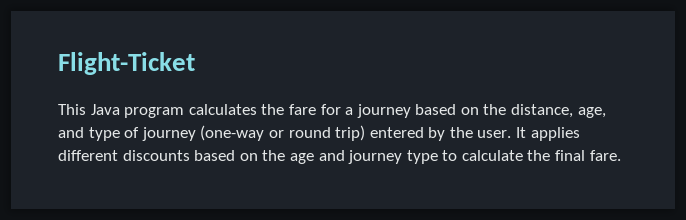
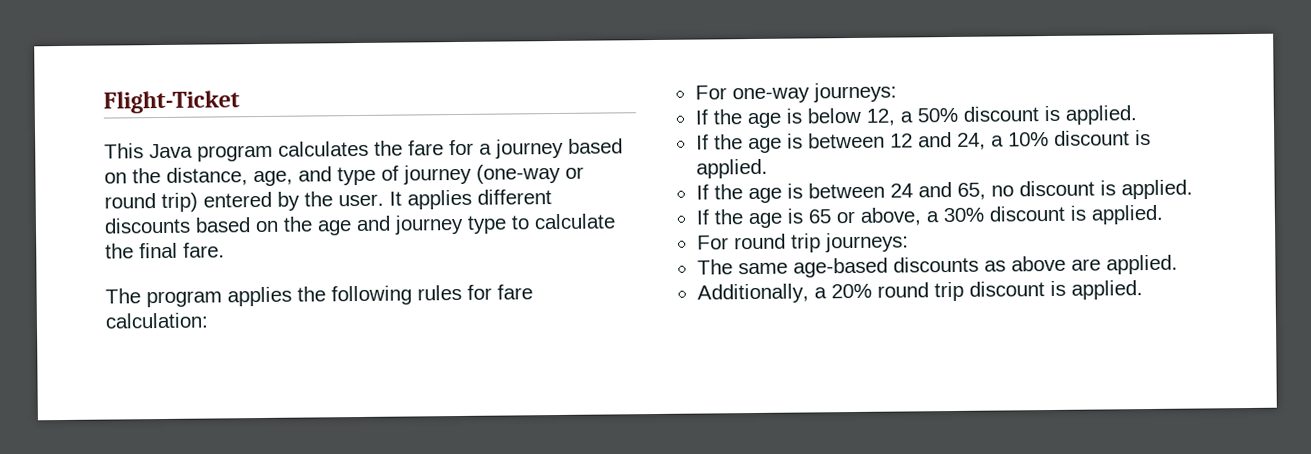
(621, 155) none -> [105,284,533,308] [105,312,208,329] [694,82,897,104] [694,105,1137,129] [695,129,1151,154] [695,158,768,179] [695,179,1193,204] [695,204,1163,229] [696,232,909,253] [696,254,1178,278] [696,280,1143,304] // The program applies the following rules for fare calculation: // For one-way journeys: // If the age is below 12, a 50% discount is applied. // If the age is between 12 and 24, a 10% discount is applied. // If the age is between 24 and 65, no discount is applied. // If the age is 65 or above, a 30% discount is applied. // For round trip journeys: // The same age-based discounts as above are applied. // Additionally, a 20% round trip discount is applied.

